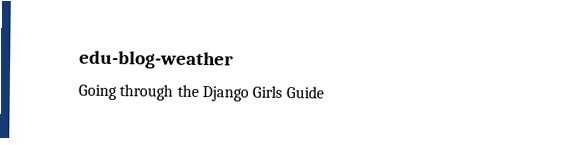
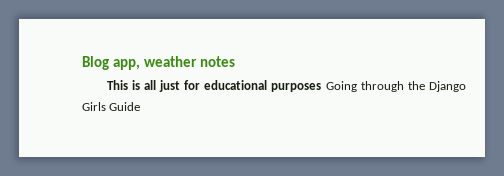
[79,50,234,70] edu-blog-weather // -> [82,56,235,70] [106,80,322,92] Blog app, weather notes // This is all just for educational purposes

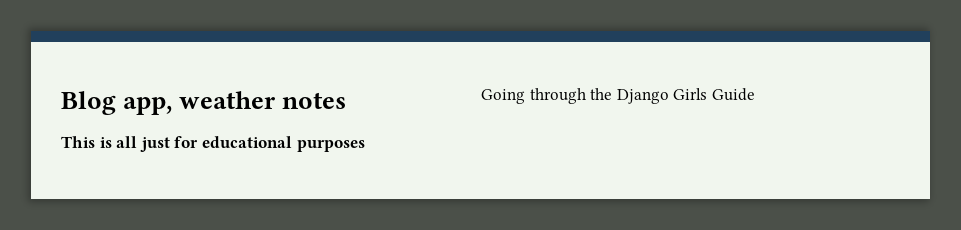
(322, 87) none -> (365, 146) //

